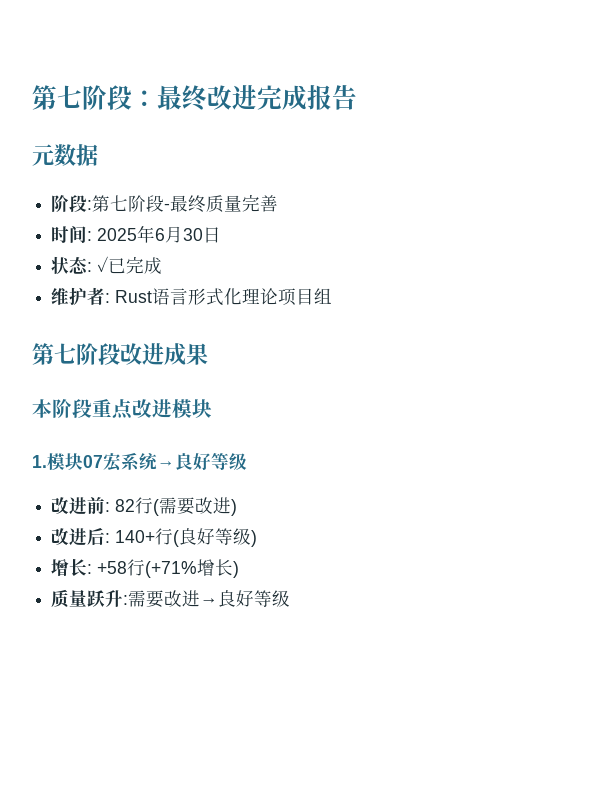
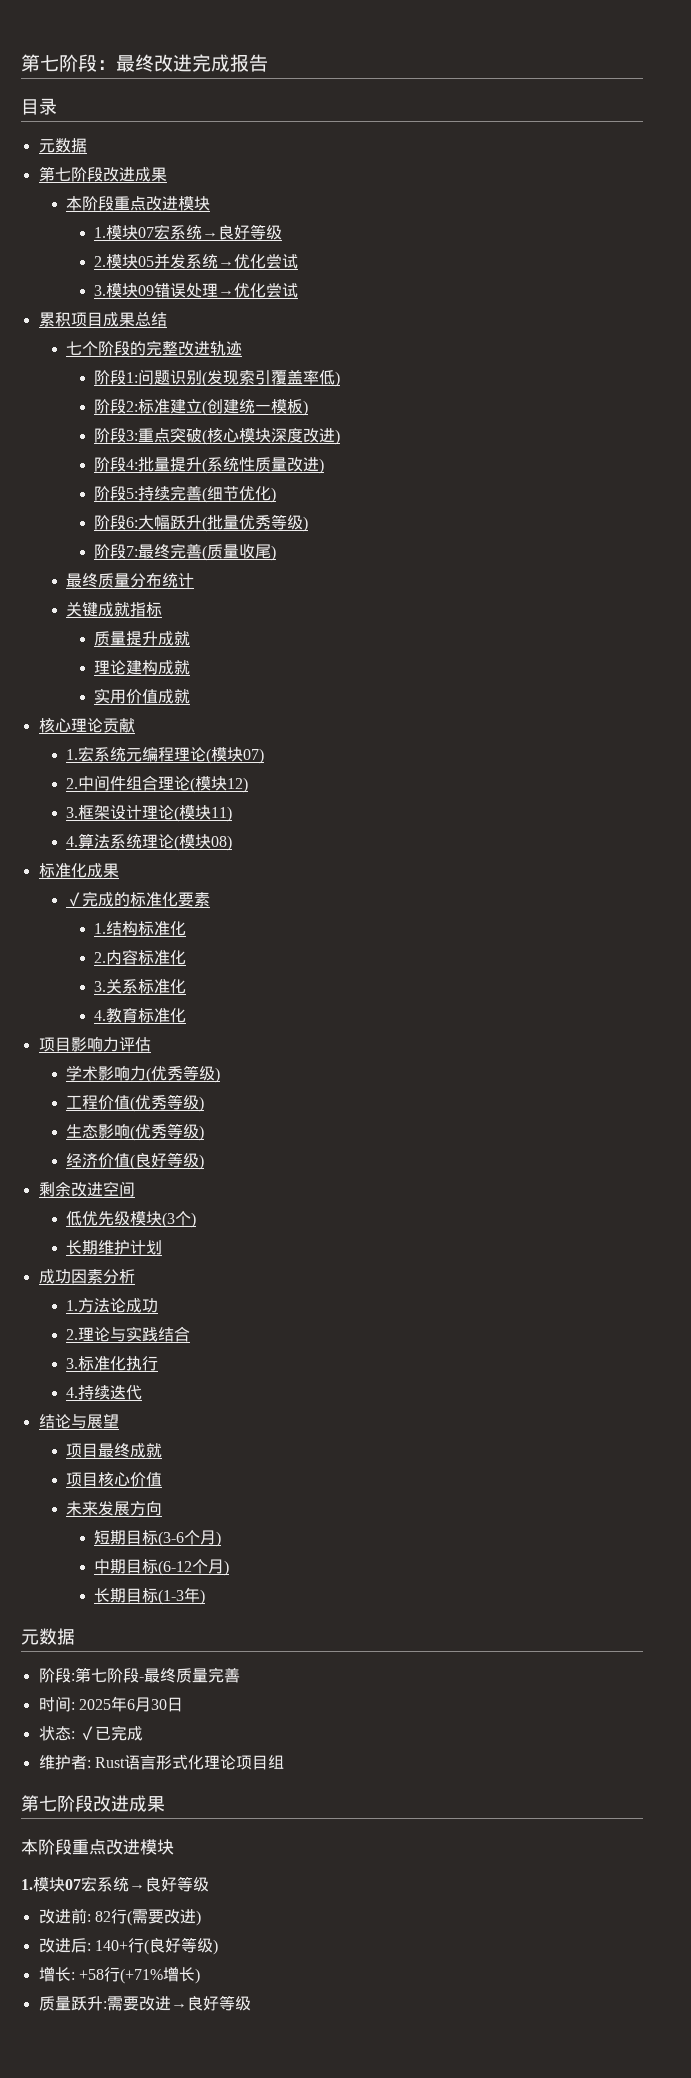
(357, 97) none -> [21,98,57,115] [38,138,87,153] [38,166,167,182] [66,196,211,211] [94,224,283,240] [94,253,299,269] [94,283,299,298] [38,312,167,327] [66,340,243,356] [94,369,341,387] [94,399,309,416] [94,427,341,445] [94,457,325,474] [94,485,277,503] [94,514,309,532] [94,543,277,561] [66,572,195,588] [66,602,163,617] [94,631,191,646] [94,660,191,675] [94,688,191,704] [38,718,135,733] [66,746,265,764] [66,775,249,793] [66,805,233,822] [66,833,233,851] [38,863,119,878] [66,891,211,907] [94,921,187,936] [94,949,187,965] [94,979,187,994] [94,1007,187,1023] [38,1036,151,1052] [66,1065,221,1083] [66,1094,205,1112] [66,1123,205,1141] [66,1152,205,1170] [38,1181,135,1197] [66,1211,197,1228] [66,1240,163,1255] [38,1269,135,1284] [66,1298,159,1313] [66,1326,191,1342] [66,1356,159,1371] [66,1385,143,1400] [38,1413,119,1429] [66,1443,163,1458] [66,1472,163,1487] [66,1501,163,1516] [94,1530,222,1547] [94,1559,230,1576] [94,1587,206,1605] // 目录 // 元数据 // 第七阶段改进成果 // 本阶段重点改进模块 // 1.模块07宏系统→良好等级 // 2.模块05并发系统→优化尝试 // 3.模块09错误处理→优化尝试 // 累积项目成果总结 // 七个阶段的完整改进轨迹 // 阶段1:问题识别(发现索引覆盖率低) // 阶段2:标准建立(创建统一模板) // 阶段3:重点突破(核心模块深度改进) // 阶段4:批量提升(系统性质量改进) // 阶段5:持续完善(细节优化) // 阶段6:大幅跃升(批量优秀等级) // 阶段7:最终完善(质量收尾) // 最终质量分布统计 // 关键成就指标 // 质量提升成就 // 理论建构成就 // 实用价值成就 // 核心理论贡献 // 1.宏系统元编程理论(模块07) // 2.中间件组合理论(模块12) // 3.框架设计理论(模块11) // 4.算法系统理论(模块08) // 标准化成果 // ✓完成的标准化要素 // 1.结构标准化 // 2.内容标准化 // 3.关系标准化 // 4.教育标准化 // 项目影响力评估 // 学术影响力(优秀等级) // 工程价值(优秀等级) // 生态影响(优秀等级) // 经济价值(良好等级) // 剩余改进空间 // 低优先级模块(3个) // 长期维护计划 // 成功因素分析 // 1.方法论成功 // 2.理论与实践结合 // 3.标准化执行 // 4.持续迭代 // 结论与展望 // 项目最终成就 // 项目核心价值 // 未来发展方向 // 短期目标(3-6个月) // 中期目标(6-12个月) // 长期目标(1-3年)

